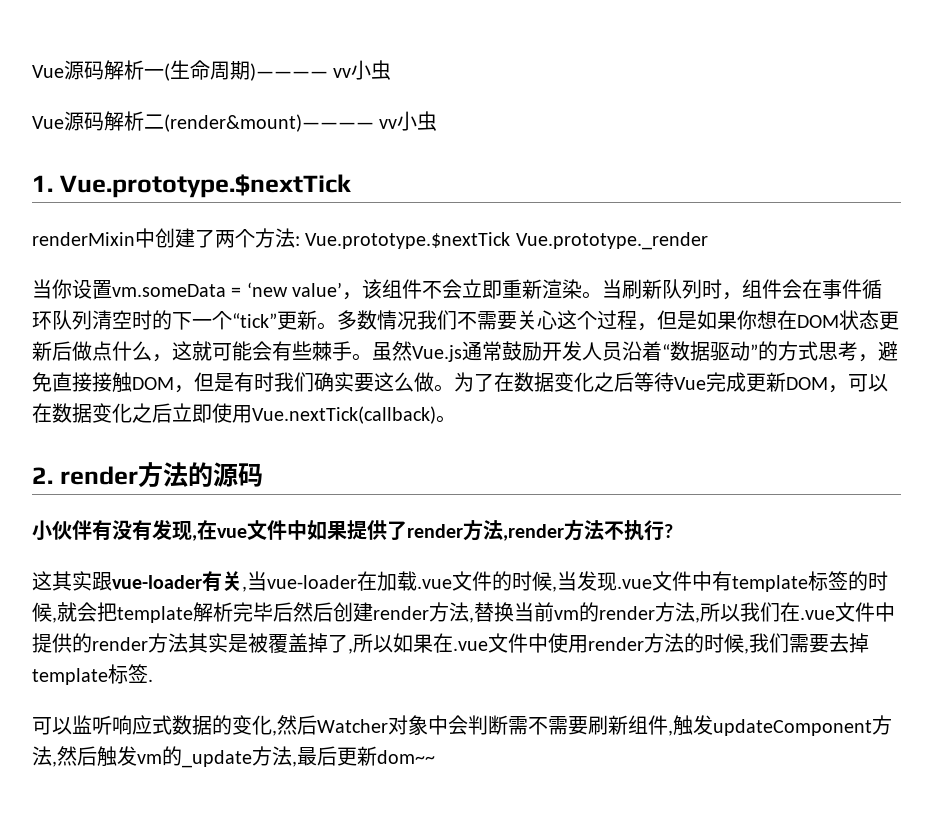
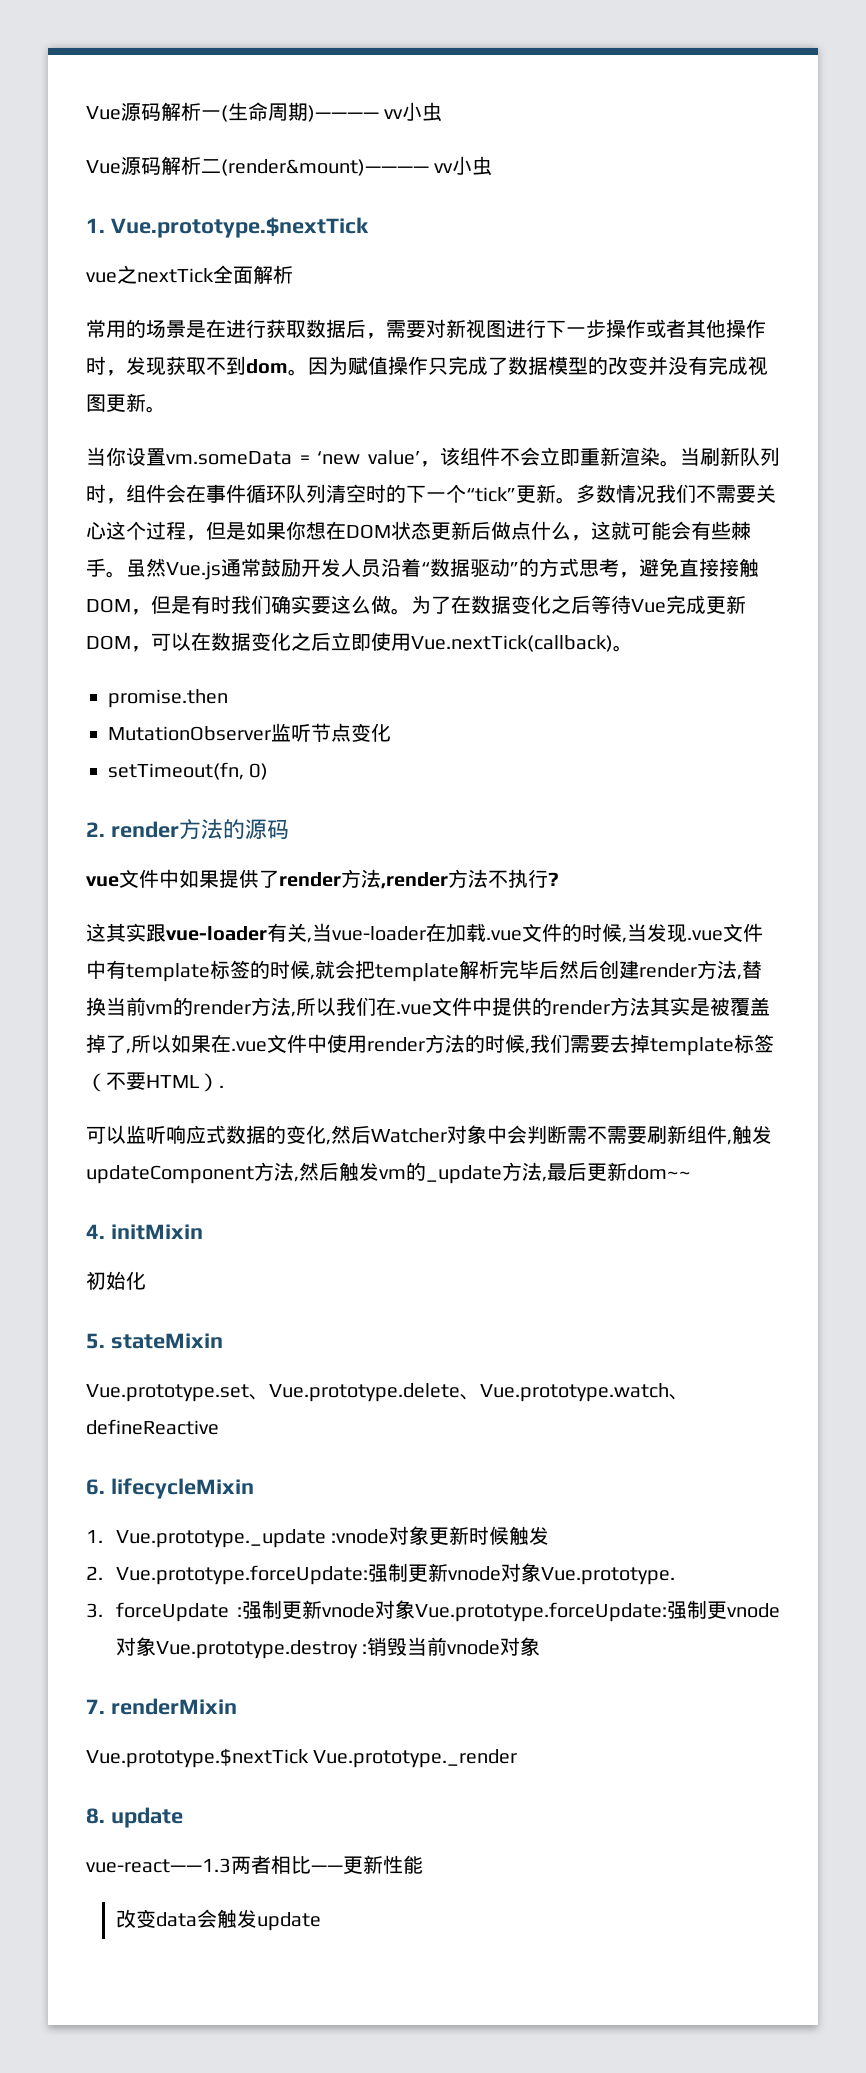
[32,228,708,250] renderMixin中创建了两个方法: Vue.prototype.$nextTick Vue.prototype._render -> [86,265,293,284] [86,319,766,339] [86,356,768,376] [86,393,166,413] vue之nextTick全面解析 // 常用的场景是在进行获取数据后，需要对新视图进行下一步操作或者其他操作时，发现获取不到dom。因为赋值操作只完成了数据模型的改变并没有完成视图更新。
(456, 419) none -> [108,689,228,708] [108,723,391,742] [108,762,269,780] // promise.then // MutationObserver监听节点变化 // setTimeout(fn, 0)
[32,520,217,541] 小伙伴有没有发现,在 -> (289, 829) none
(148, 673) none -> [86,1072,219,1092] （不要HTML）
(435, 757) none -> [86,1224,203,1240] [86,1271,146,1290] [86,1333,223,1349] [86,1383,689,1402] [86,1419,219,1435] [86,1478,254,1499] [86,1526,550,1548] [86,1563,675,1585] [86,1600,780,1622] [115,1637,541,1659] [86,1698,237,1715] [86,1748,518,1768] [86,1807,183,1828] [86,1855,423,1874] [115,1909,321,1931] // 4. initMixin // 初始化 // 5. stateMixin // Vue.prototype.set、Vue.prototype.delete、Vue.prototype.watch、defineReactive // 6. lifecycleMixin // 1. Vue.prototype._update :vnode对象更新时候触发 // 2. Vue.prototype.forceUpdate:强制更新vnode对象Vue.prototype. // 3. forceUpdate :强制更新vnode对象Vue.prototype.forceUpdate:强制更vnode对象Vue.prototype.destroy :销毁当前vnode对象 // 7. renderMixin // Vue.prototype.$nextTick Vue.prototype._render // 8. update // vue-react——1.3两者相比——更新性能 // 改变data会触发update

